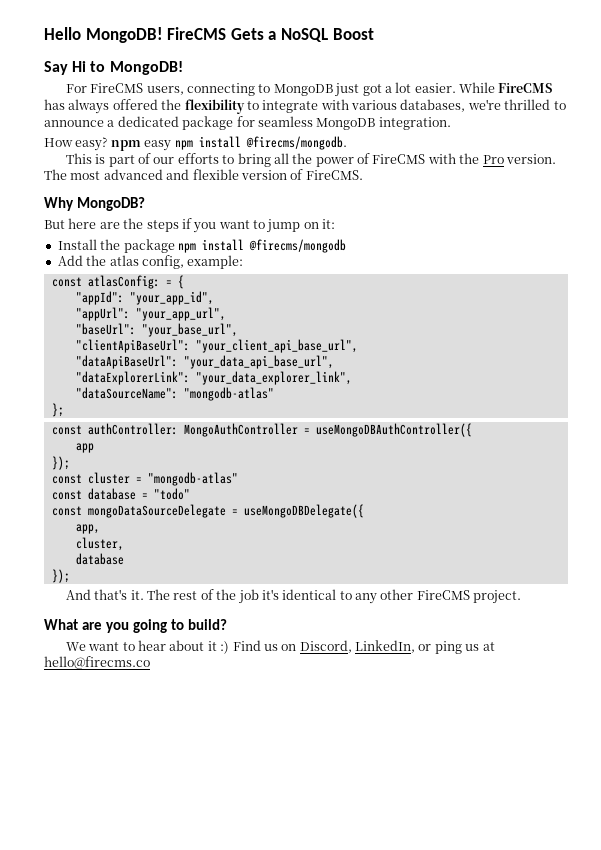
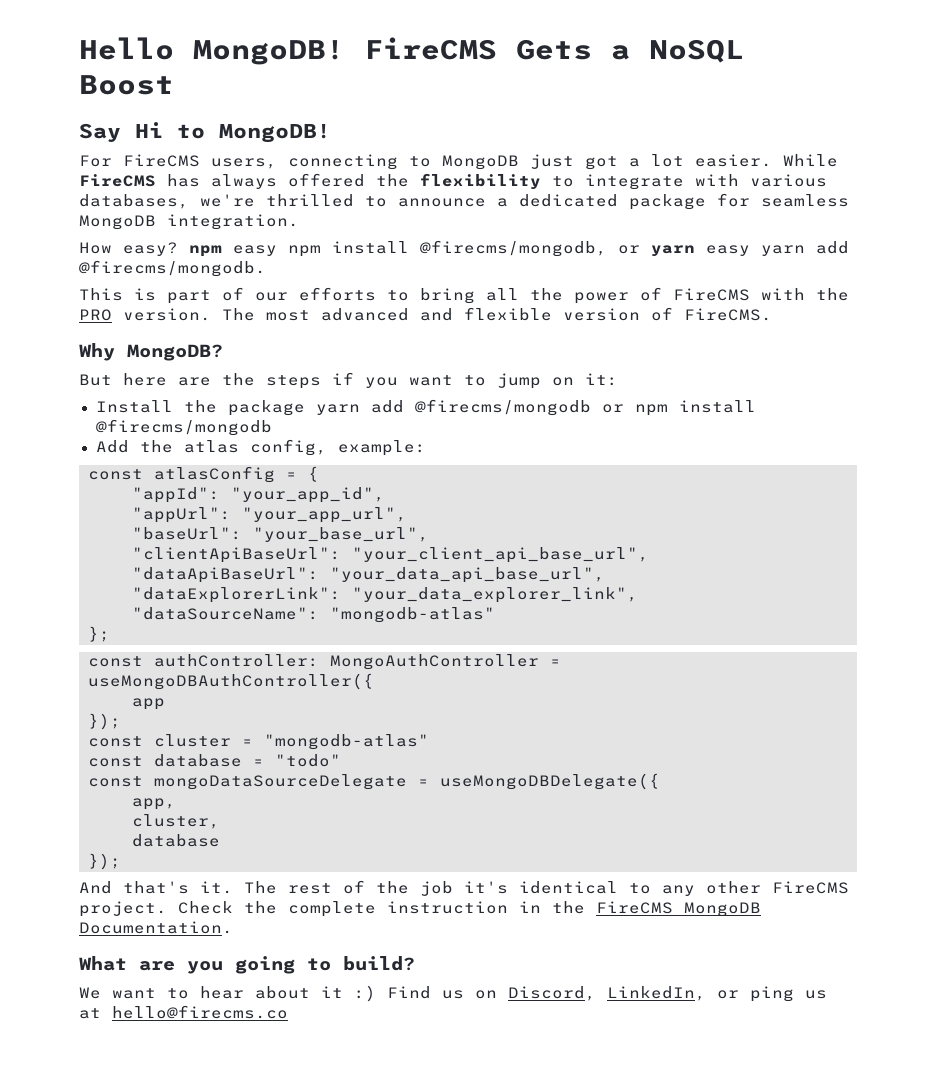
(241, 142) none -> [420,240,849,257] @firecms/mongodb, or yarn easy yarn add
[482,155,504,164] Pro -> [79,309,112,321] PRO
(175, 246) none -> [315,399,624,416] yarn add @firecms/mongodb or
[87,275,160,289] atlasConfig: -> [154,466,275,483] atlasConfig
(522, 597) none -> [178,901,761,917] [79,921,233,934] Check the complete instruction in the FireCMS MongoDB Documentation.

